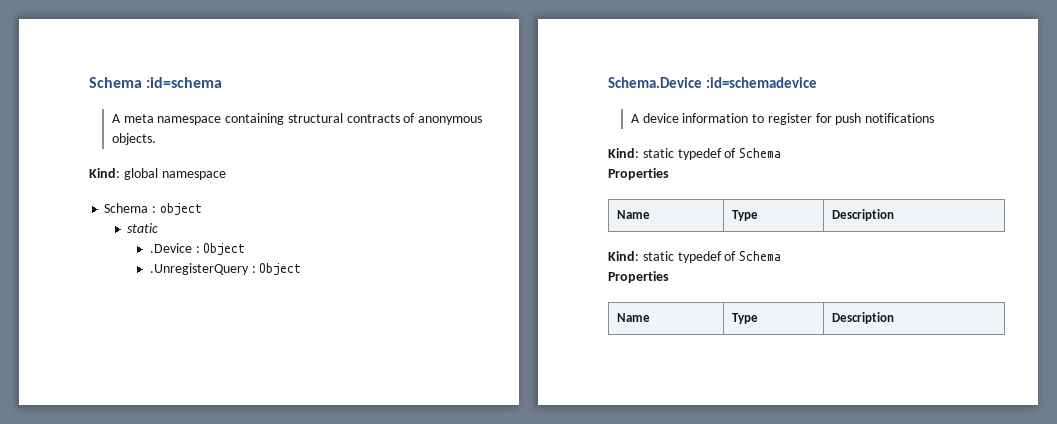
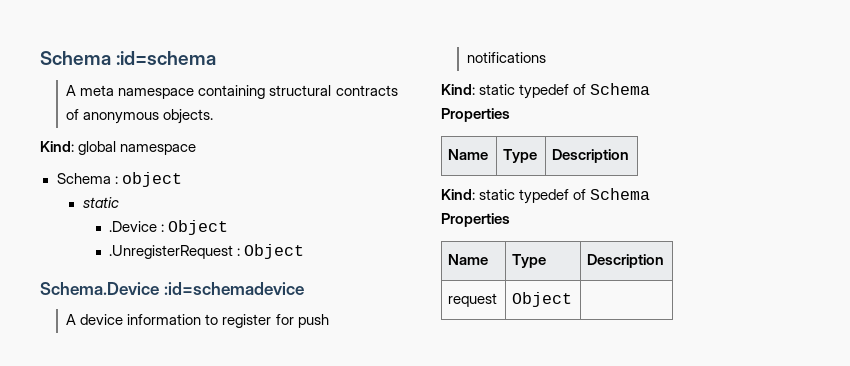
[149,263,249,275] .UnregisterQuery -> [109,245,234,259] .UnregisterRequest
(894, 318) none -> [448,293,498,307] [512,292,573,307] // request | Object |

